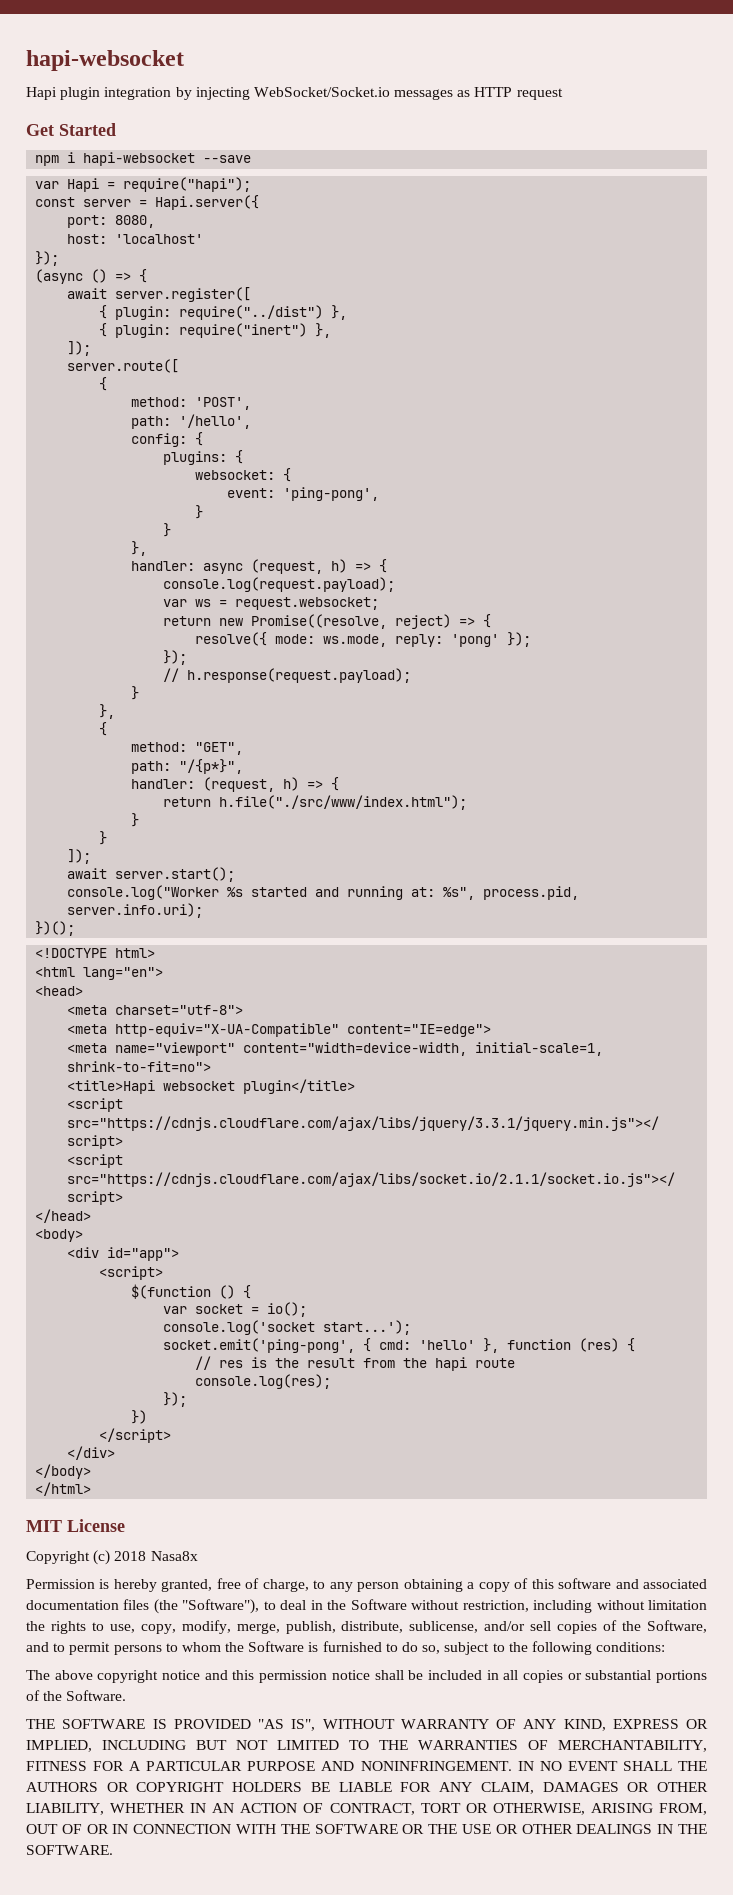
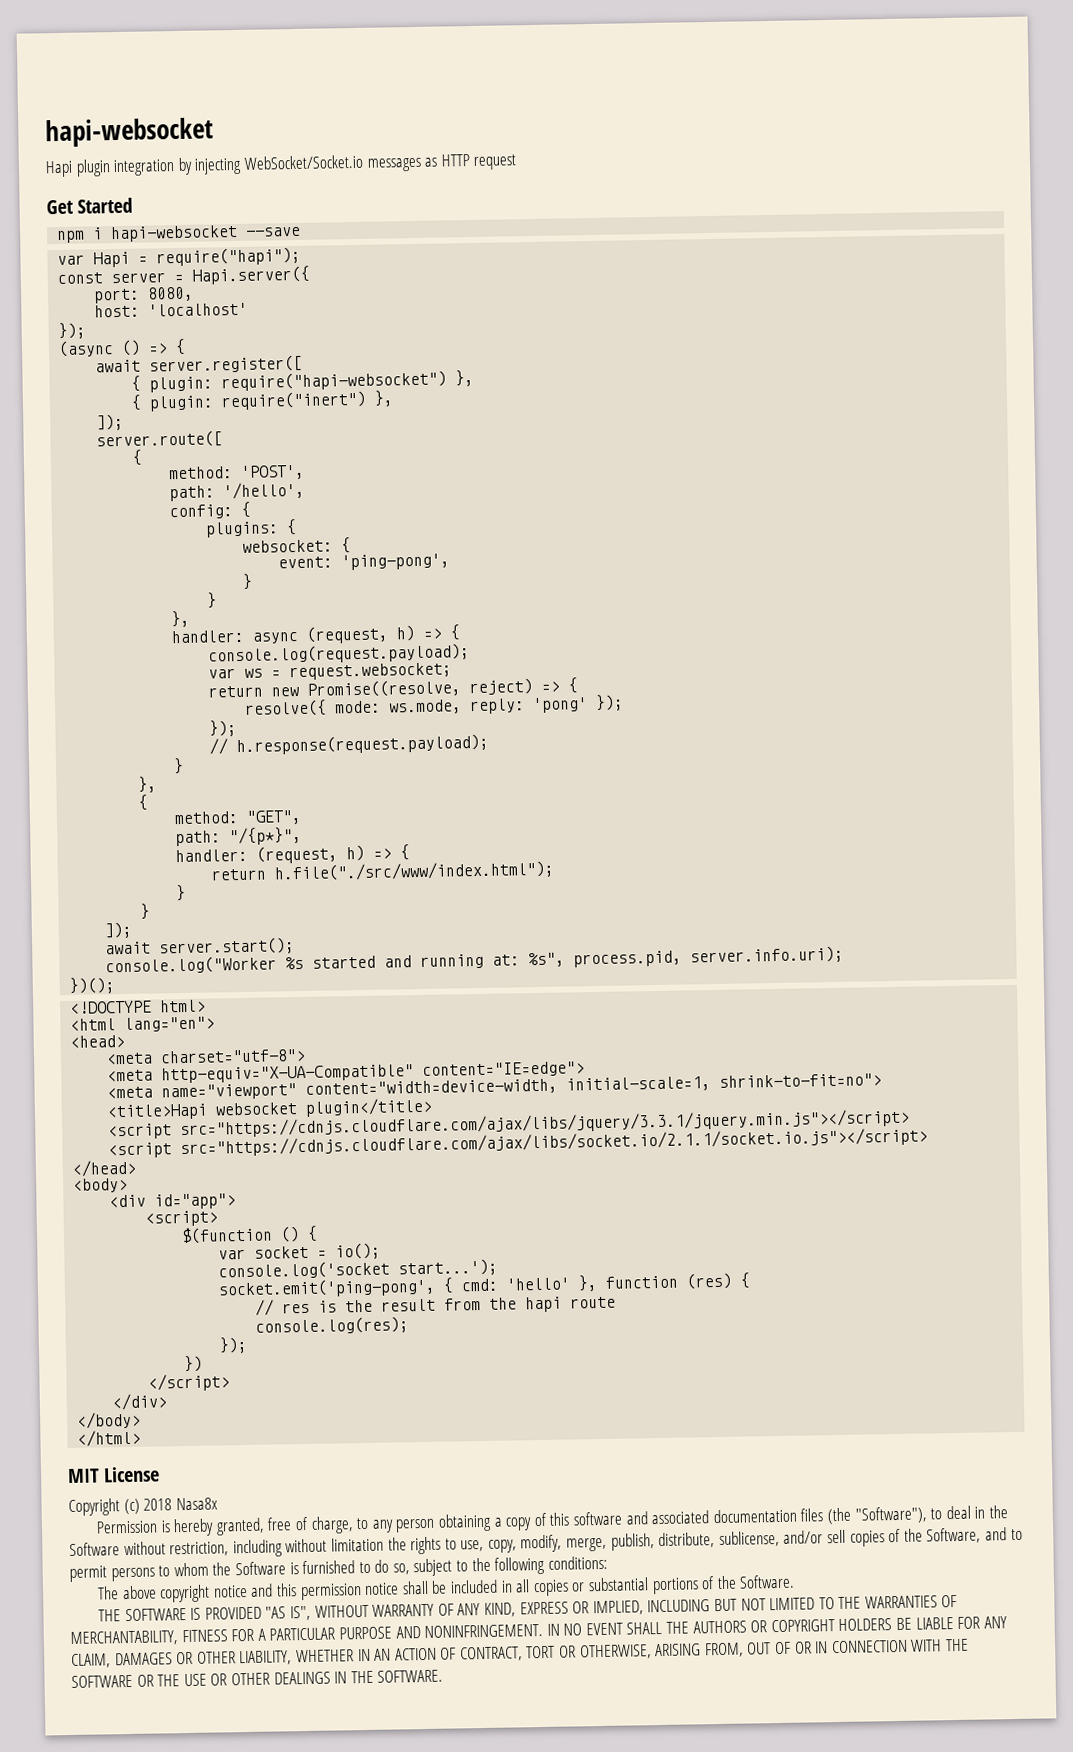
[179,305,324,320] require("../dist") -> [221,370,448,392] require("hapi-websocket")

